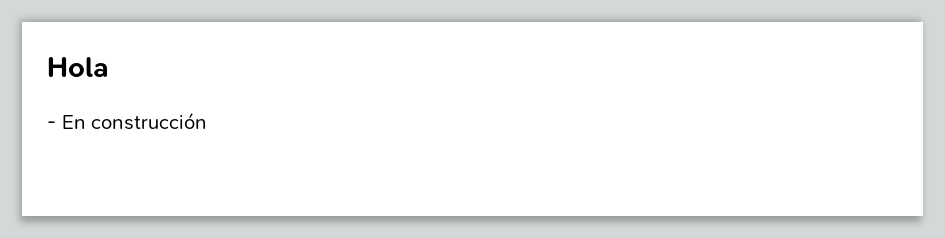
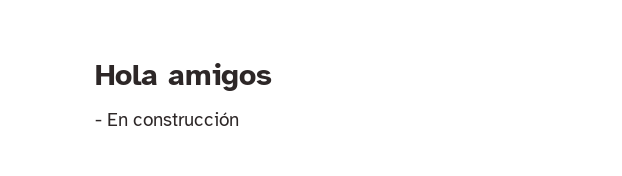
(109, 67) none -> [168,63,272,91] amigos

